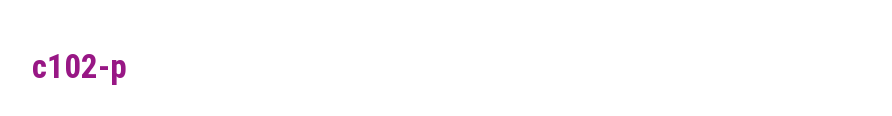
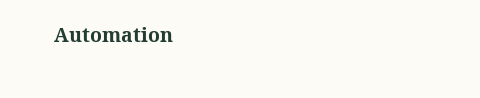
[32,54,127,85] c102-p -> [54,27,173,42] Automation

